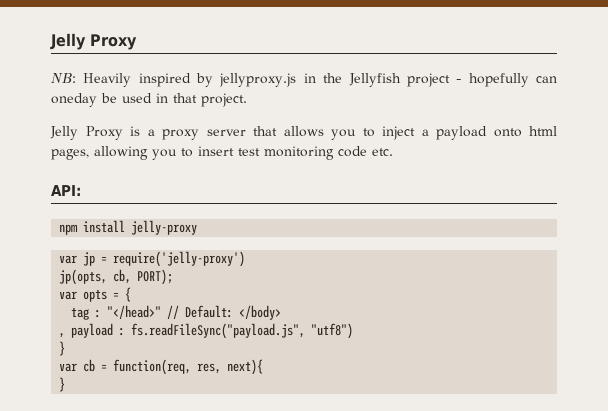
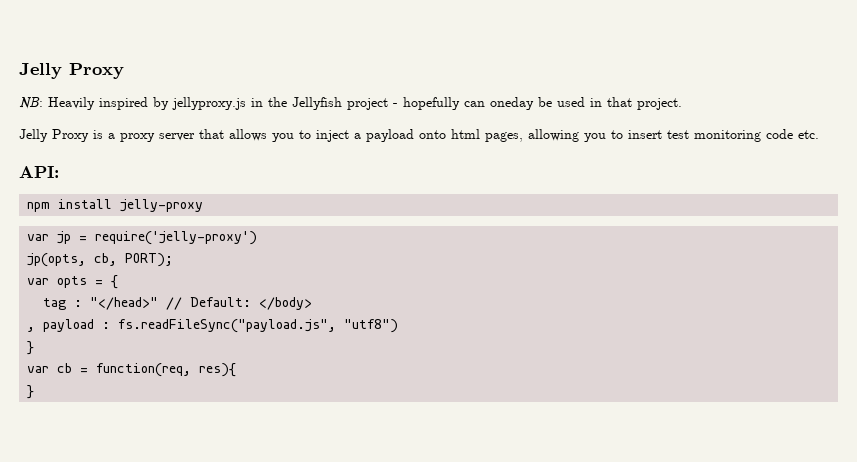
[197,359,264,375] res, next){ -> [199,363,237,377] res){

